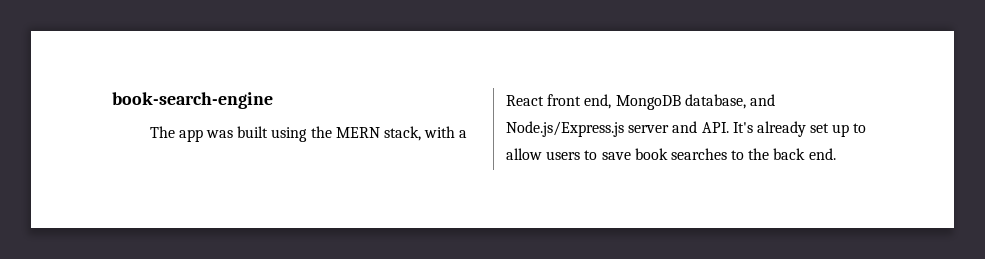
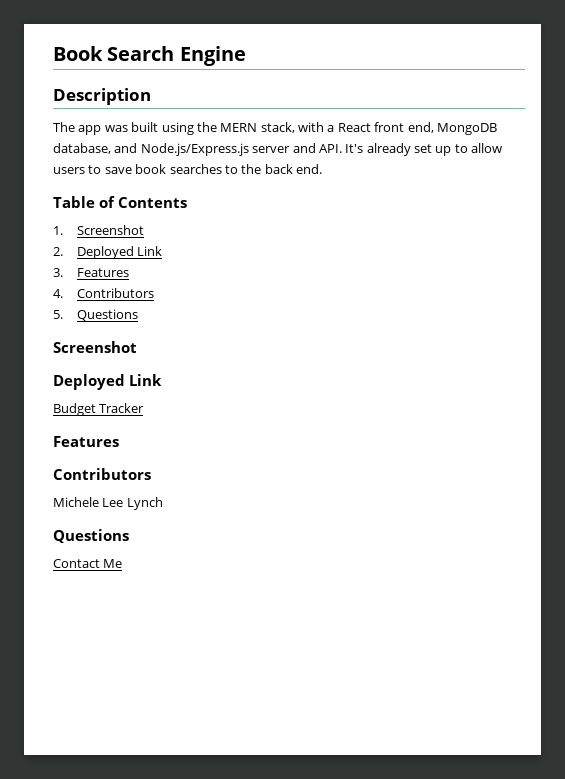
[112,92,273,109] book-search-engine -> [53,46,246,66] [53,88,151,105] Book Search Engine // Description
(836, 154) none -> [53,196,187,208] [53,225,144,235] [53,246,163,259] [53,268,129,277] [53,288,154,298] [53,309,138,321] [53,341,137,353] [53,374,162,390] [53,403,145,416] [53,436,119,447] [53,468,151,480] [53,497,163,510] [53,529,129,543] [53,559,123,568] // Table of Contents // 1. Screenshot // 2. Deployed Link // 3. Features // 4. Contributors // 5. Questions // Screenshot // Deployed Link // Budget Tracker // Features // Contributors // Michele Lee Lynch // Questions // Contact Me

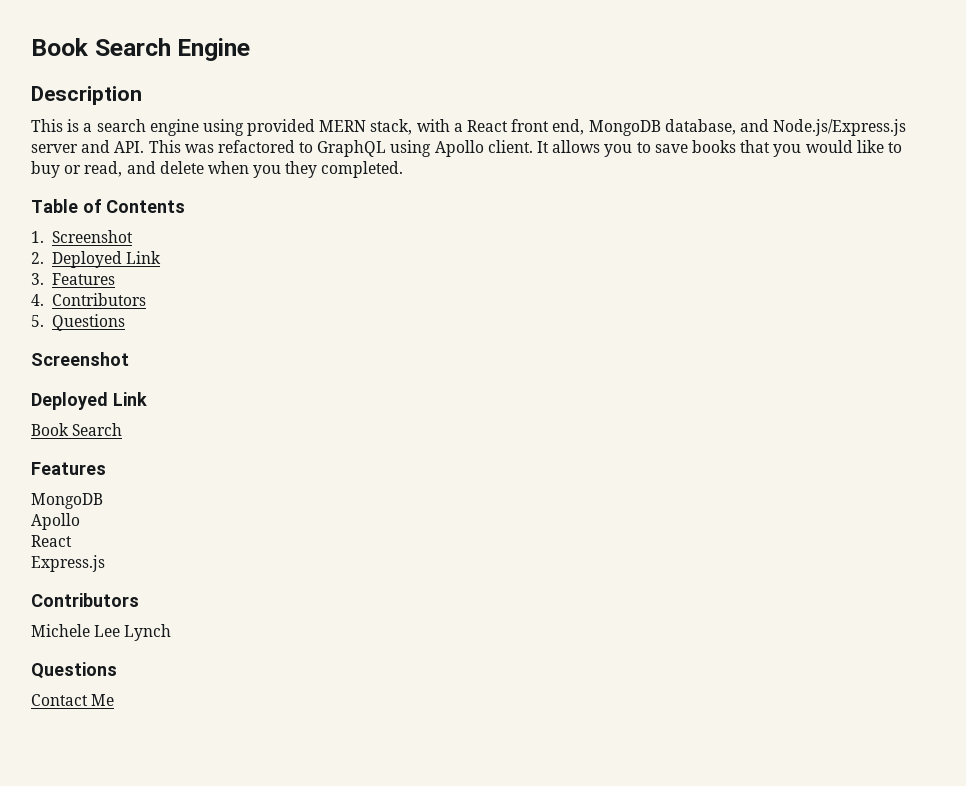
[53,122,217,135] The app was built using the -> [31,119,316,136] This is a search engine using provided
[345,143,503,156] [53,164,322,174] It's already set up to allow users to save book searches to the back end. -> [148,140,902,157] [31,161,404,178] This was refactored to GraphQL using Apollo client. It allows you to save books that you would like to buy or read, and delete when you they completed.
[53,403,145,416] [53,436,119,447] Budget Tracker // Features -> [31,423,123,436] [31,462,106,475] [31,493,103,509] [31,513,80,530] [31,535,72,547] [31,555,105,572] Book Search // Features // MongoDB // Apollo // React // Express.js

